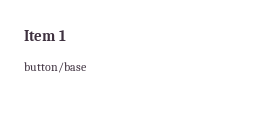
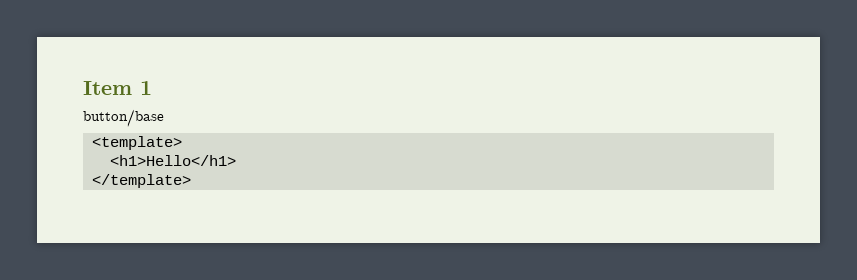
(87, 67) none -> [92,136,182,150] [110,155,236,166] [92,174,191,188] // <template> // <h1>Hello</h1> // </template>

